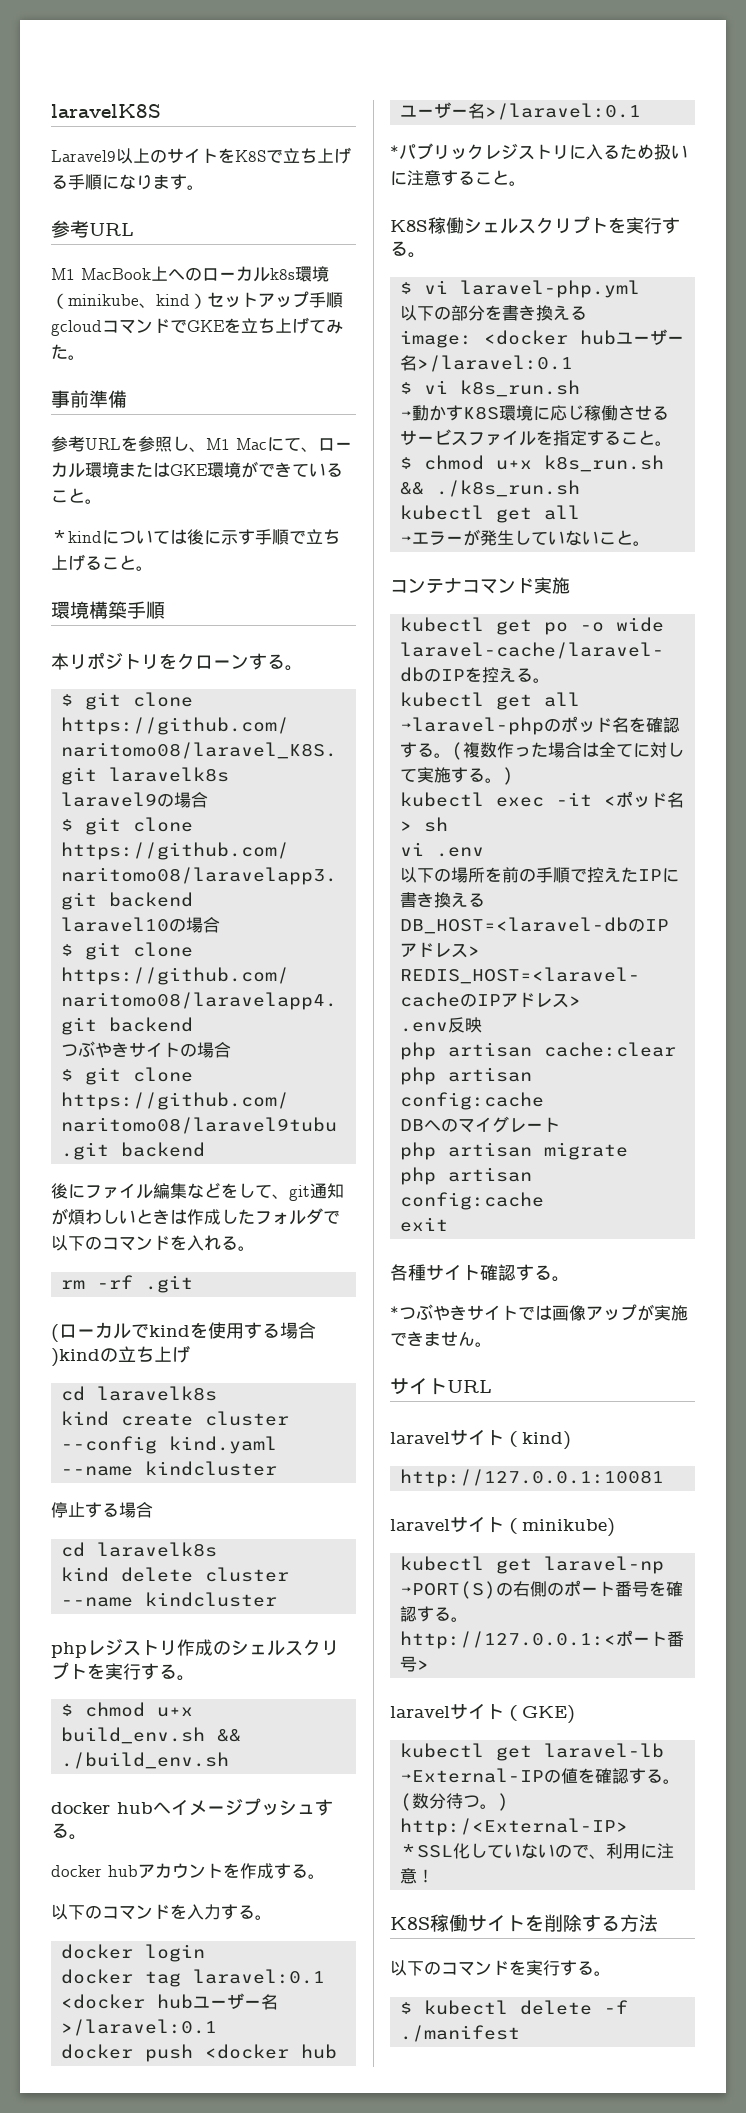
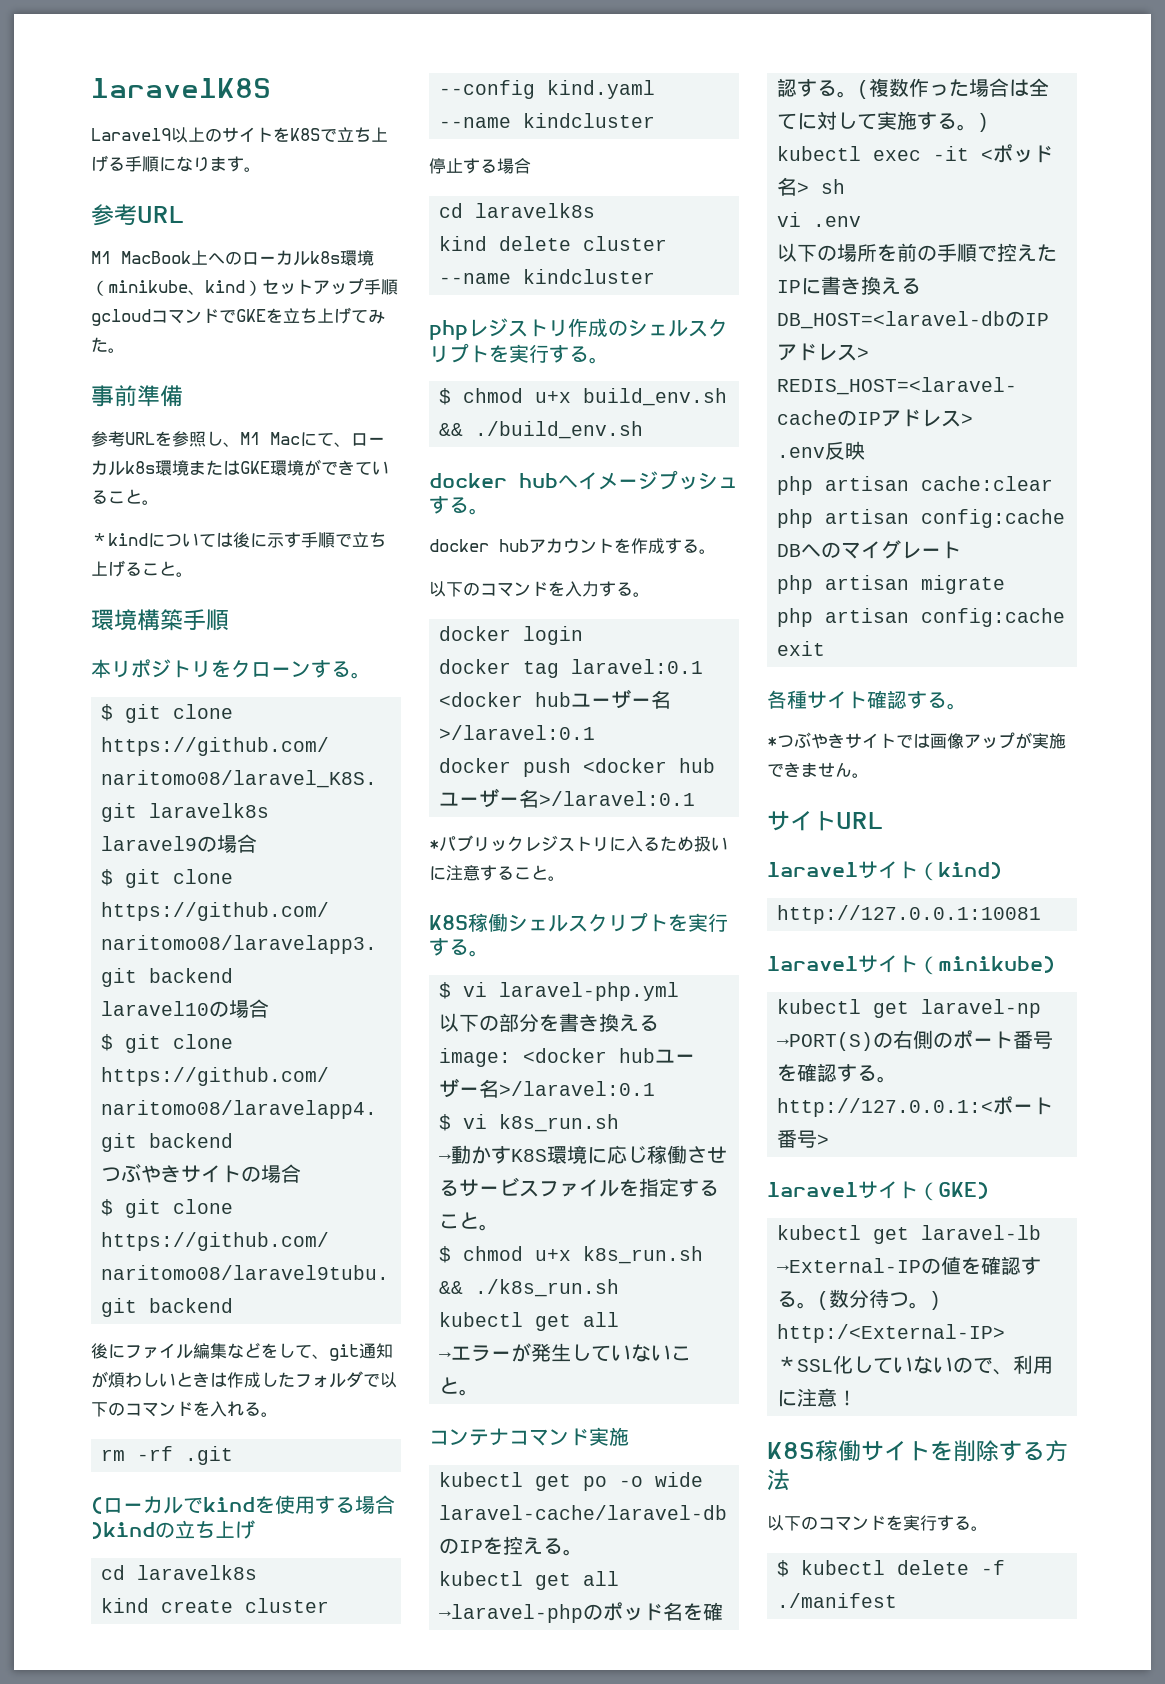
(85, 470) none -> [125,461,155,474] k8s

